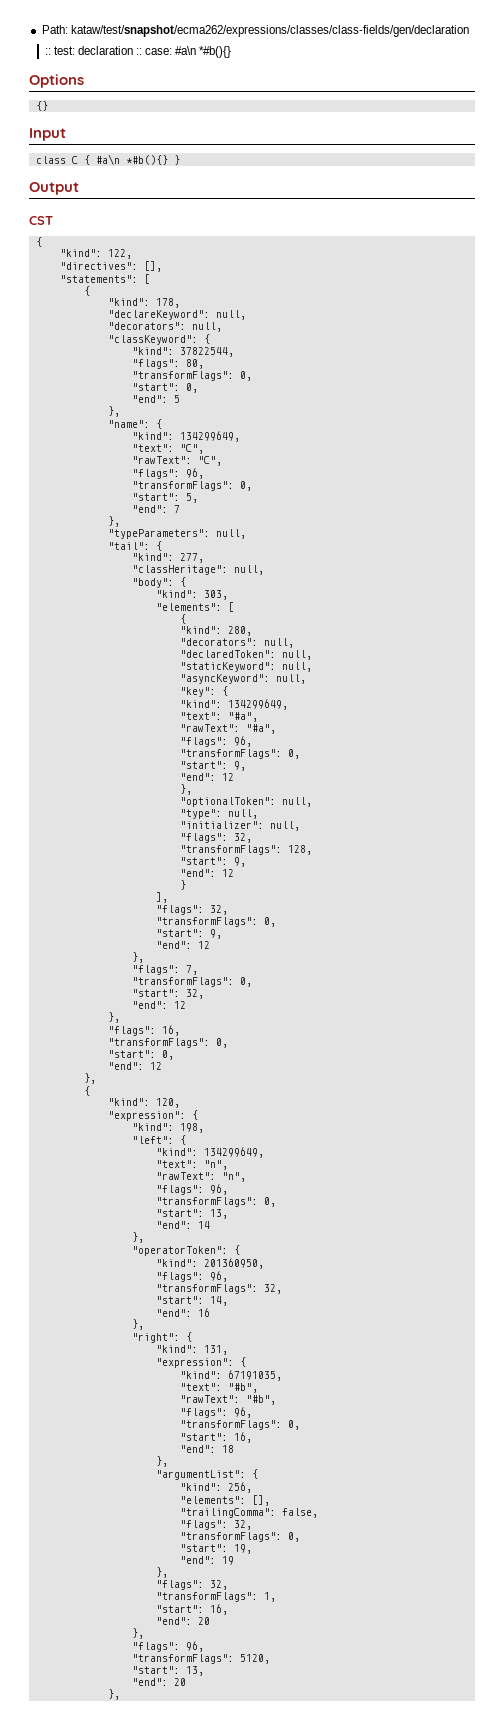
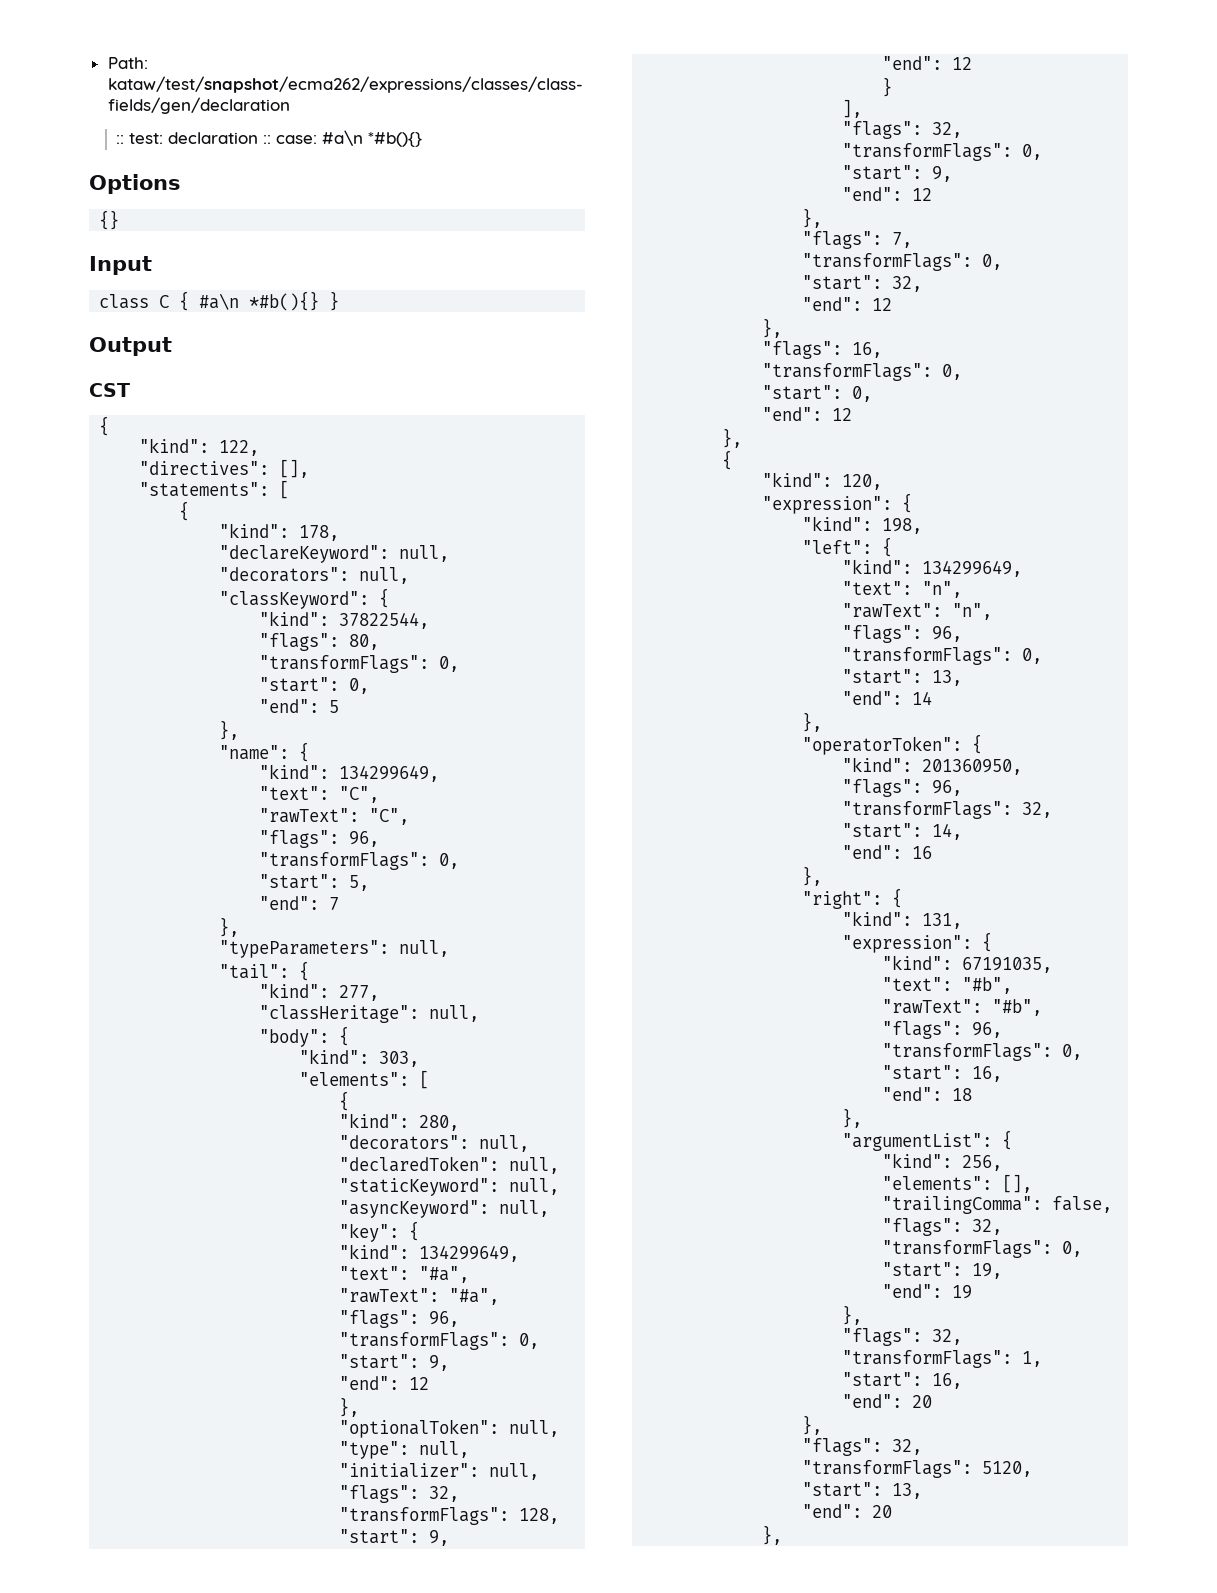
[185,1641,204,1652] 96, -> [892,1439,923,1455] 32,

